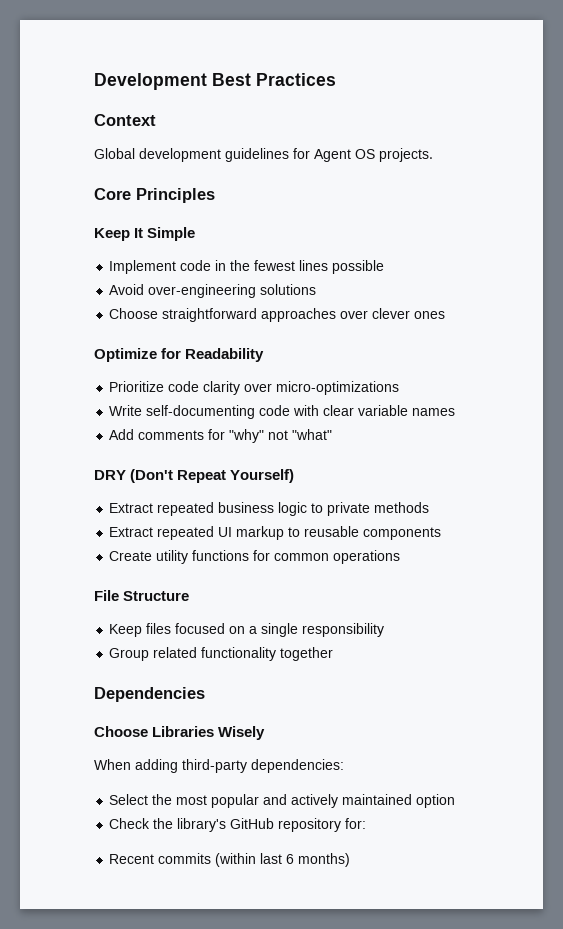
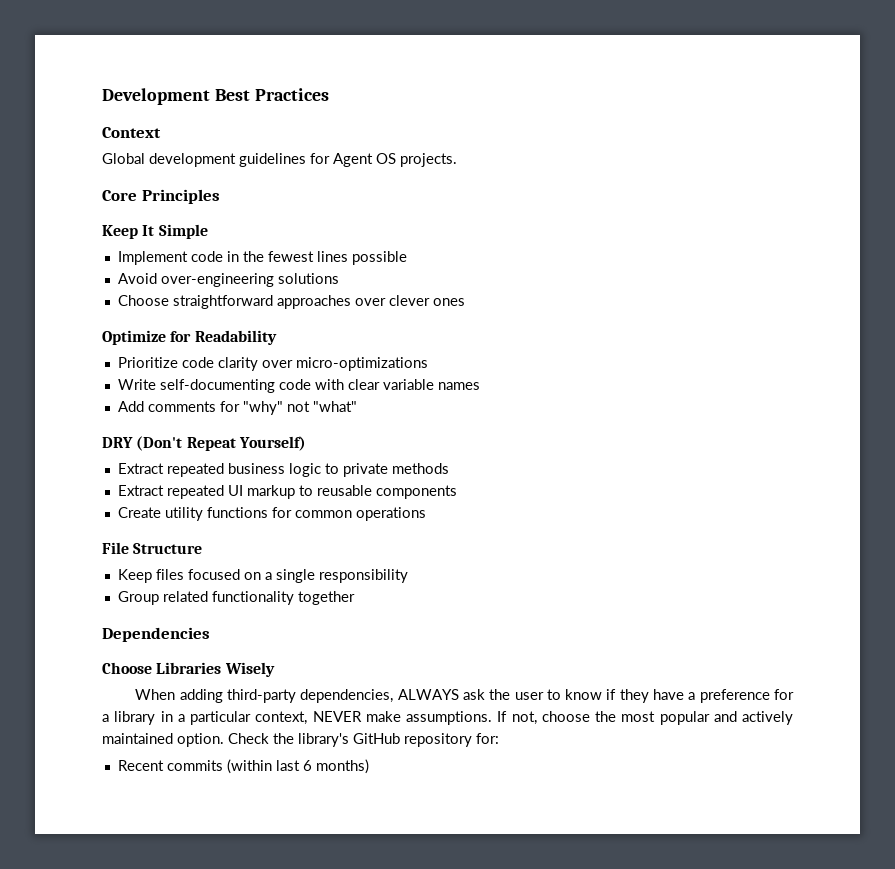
[251,759,344,773] [109,794,149,805] dependencies: // Select -> [300,689,794,703] [102,711,590,725] dependencies, ALWAYS ask the user to know if they have a preference for a library in a particular context, NEVER make assumptions. If not, choose
[416,794,456,808] option // -> [177,733,224,747] option.

